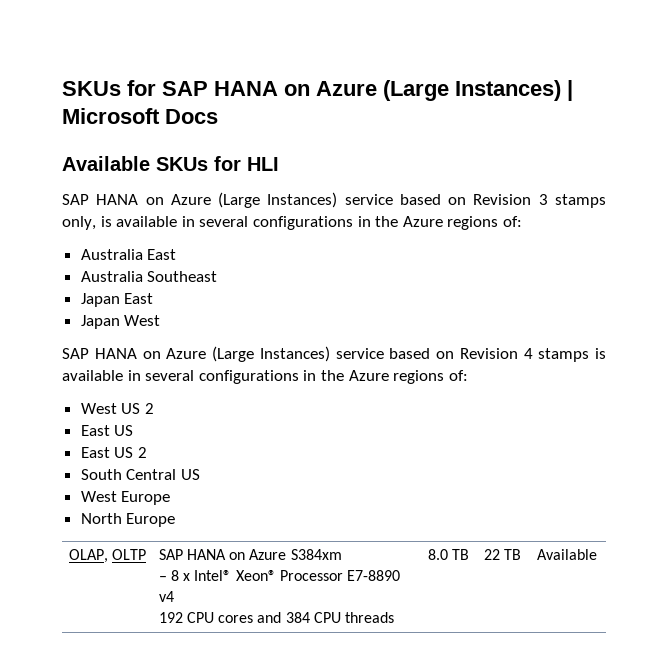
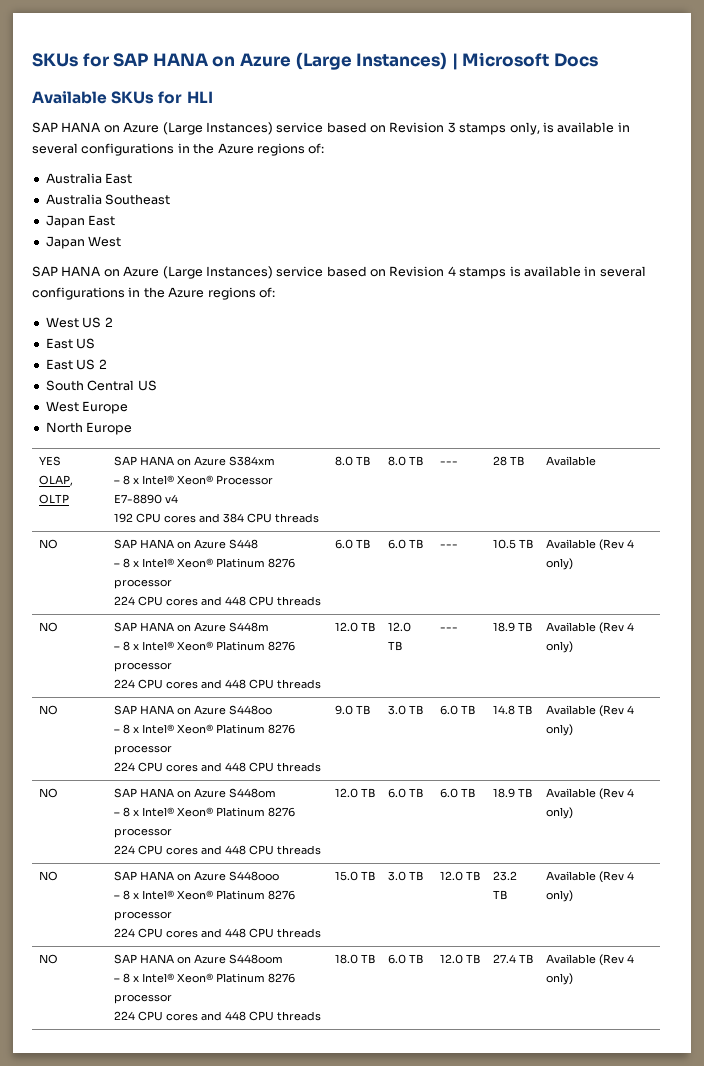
(176, 520) none -> [38,456,61,466] YES //
[483,549,522,560] [536,549,597,560] 22 TB | Available -> [387,456,423,466] [439,461,458,465] [492,456,524,466] [545,456,596,466] [38,539,58,549] [113,539,258,549] [113,558,295,568] [113,579,172,589] [113,596,321,606] [334,539,370,549] [387,539,423,549] [439,544,458,548] [492,539,533,549] [545,539,634,551] [545,558,573,570] [38,622,58,632] [113,622,269,632] [113,641,295,651] [113,662,172,672] [113,679,321,689] [334,622,375,632] [387,622,411,632] [387,641,402,651] [439,627,458,631] [492,622,532,632] [545,622,634,634] [545,641,573,653] [38,705,58,715] [113,705,272,715] [113,724,295,734] [113,745,172,755] [113,762,321,772] [334,705,370,715] [387,705,423,715] [439,705,475,715] [492,705,532,715] [545,705,634,717] [545,724,573,736] [38,788,58,798] [113,788,276,798] [113,807,295,817] [113,828,172,838] [113,845,321,855] [334,788,375,798] [387,788,423,798] [439,788,475,798] [492,788,532,798] [545,788,634,800] [545,807,573,819] [38,871,58,881] [113,871,279,881] [113,890,295,900] [113,911,172,921] [113,928,321,938] [334,871,375,881] [387,871,423,881] [439,871,480,881] [492,871,517,881] [492,890,507,900] [545,871,634,883] [545,890,573,902] [38,954,58,964] [113,954,283,964] [113,973,295,983] [113,994,172,1004] [113,1011,321,1021] [334,954,375,964] [387,954,423,964] [439,954,480,964] [492,954,533,964] [545,954,634,966] [545,973,573,985] 8.0 TB | --- | 28 TB | Available // NO | SAP HANA on Azure S448 // – 8 x Intel® Xeon® Platinum 8276 processor // 224 CPU cores and 448 CPU threads | 6.0 TB | 6.0 TB | --- | 10.5 TB | Available (Rev 4 only) // NO | SAP HANA on Azure S448m // – 8 x Intel® Xeon® Platinum 8276 processor // 224 CPU cores and 448 CPU threads | 12.0 TB | 12.0 TB | --- | 18.9 TB | Available (Rev 4 only) // NO | SAP HANA on Azure S448oo // – 8 x Intel® Xeon® Platinum 8276 processor // 224 CPU cores and 448 CPU threads | 9.0 TB | 3.0 TB | 6.0 TB | 14.8 TB | Available (Rev 4 only) // NO | SAP HANA on Azure S448om // – 8 x Intel® Xeon® Platinum 8276 processor // 224 CPU cores and 448 CPU threads | 12.0 TB | 6.0 TB | 6.0 TB | 18.9 TB | Available (Rev 4 only) // NO | SAP HANA on Azure S448ooo // – 8 x Intel® Xeon® Platinum 8276 processor // 224 CPU cores and 448 CPU threads | 15.0 TB | 3.0 TB | 12.0 TB | 23.2 TB | Available (Rev 4 only) // NO | SAP HANA on Azure S448oom // – 8 x Intel® Xeon® Platinum 8276 processor // 224 CPU cores and 448 CPU threads | 18.0 TB | 6.0 TB | 12.0 TB | 27.4 TB | Available (Rev 4 only)

